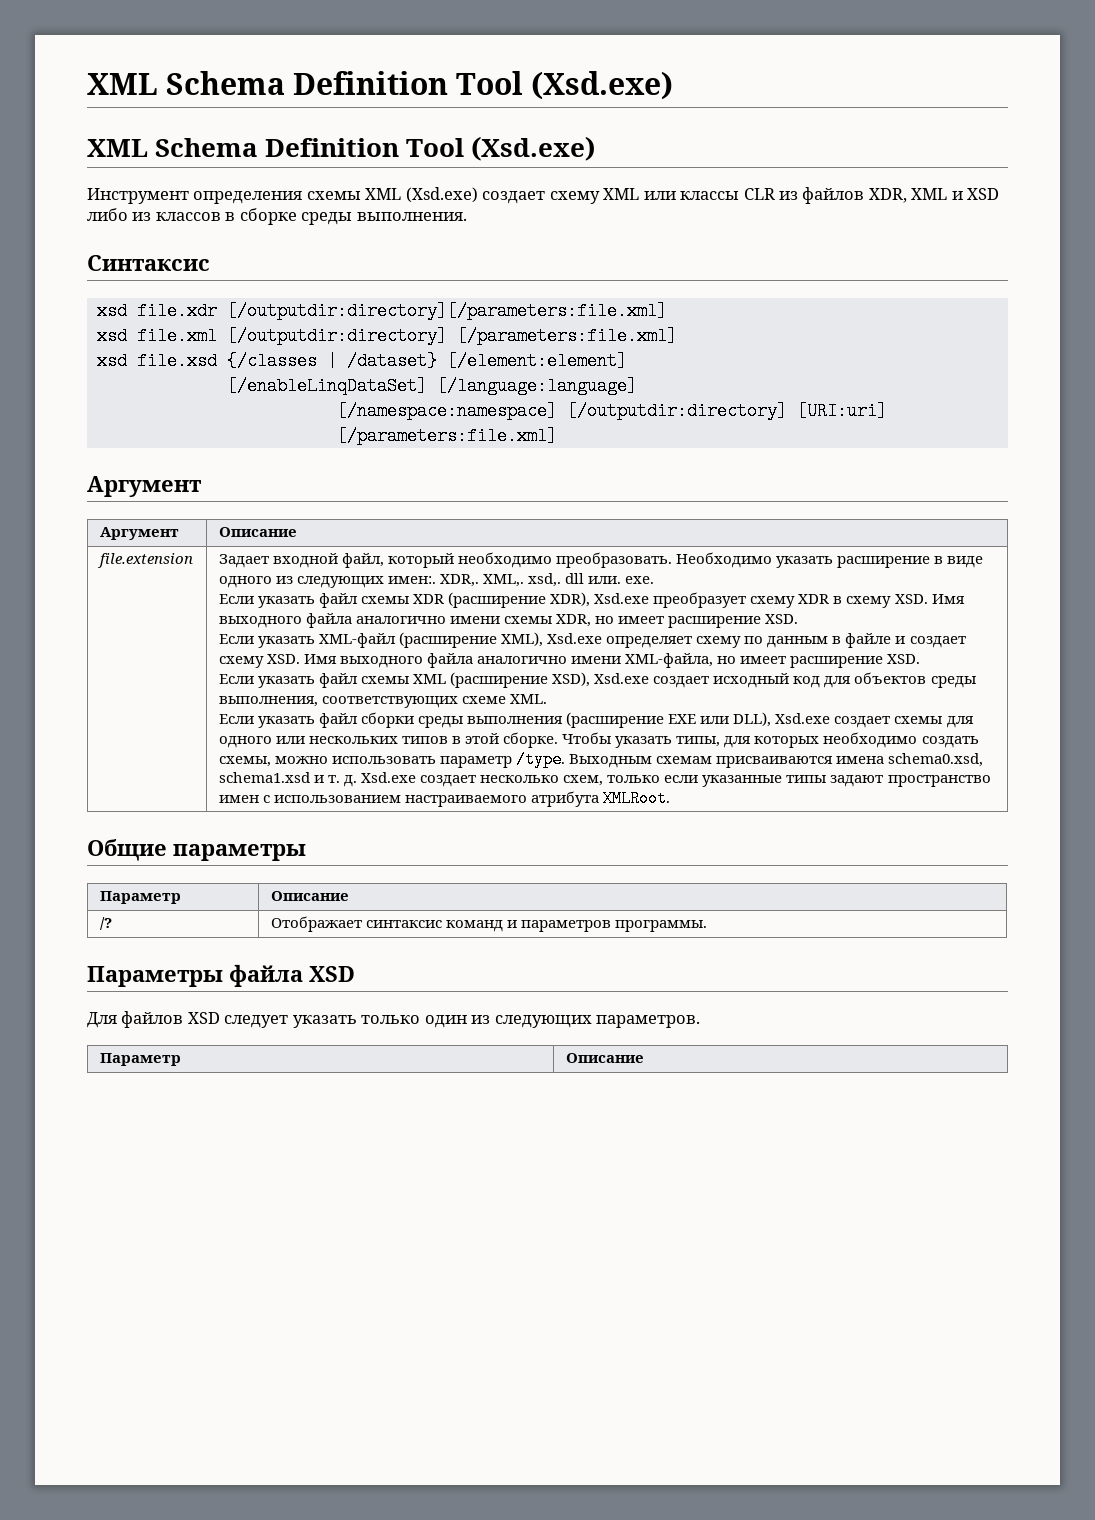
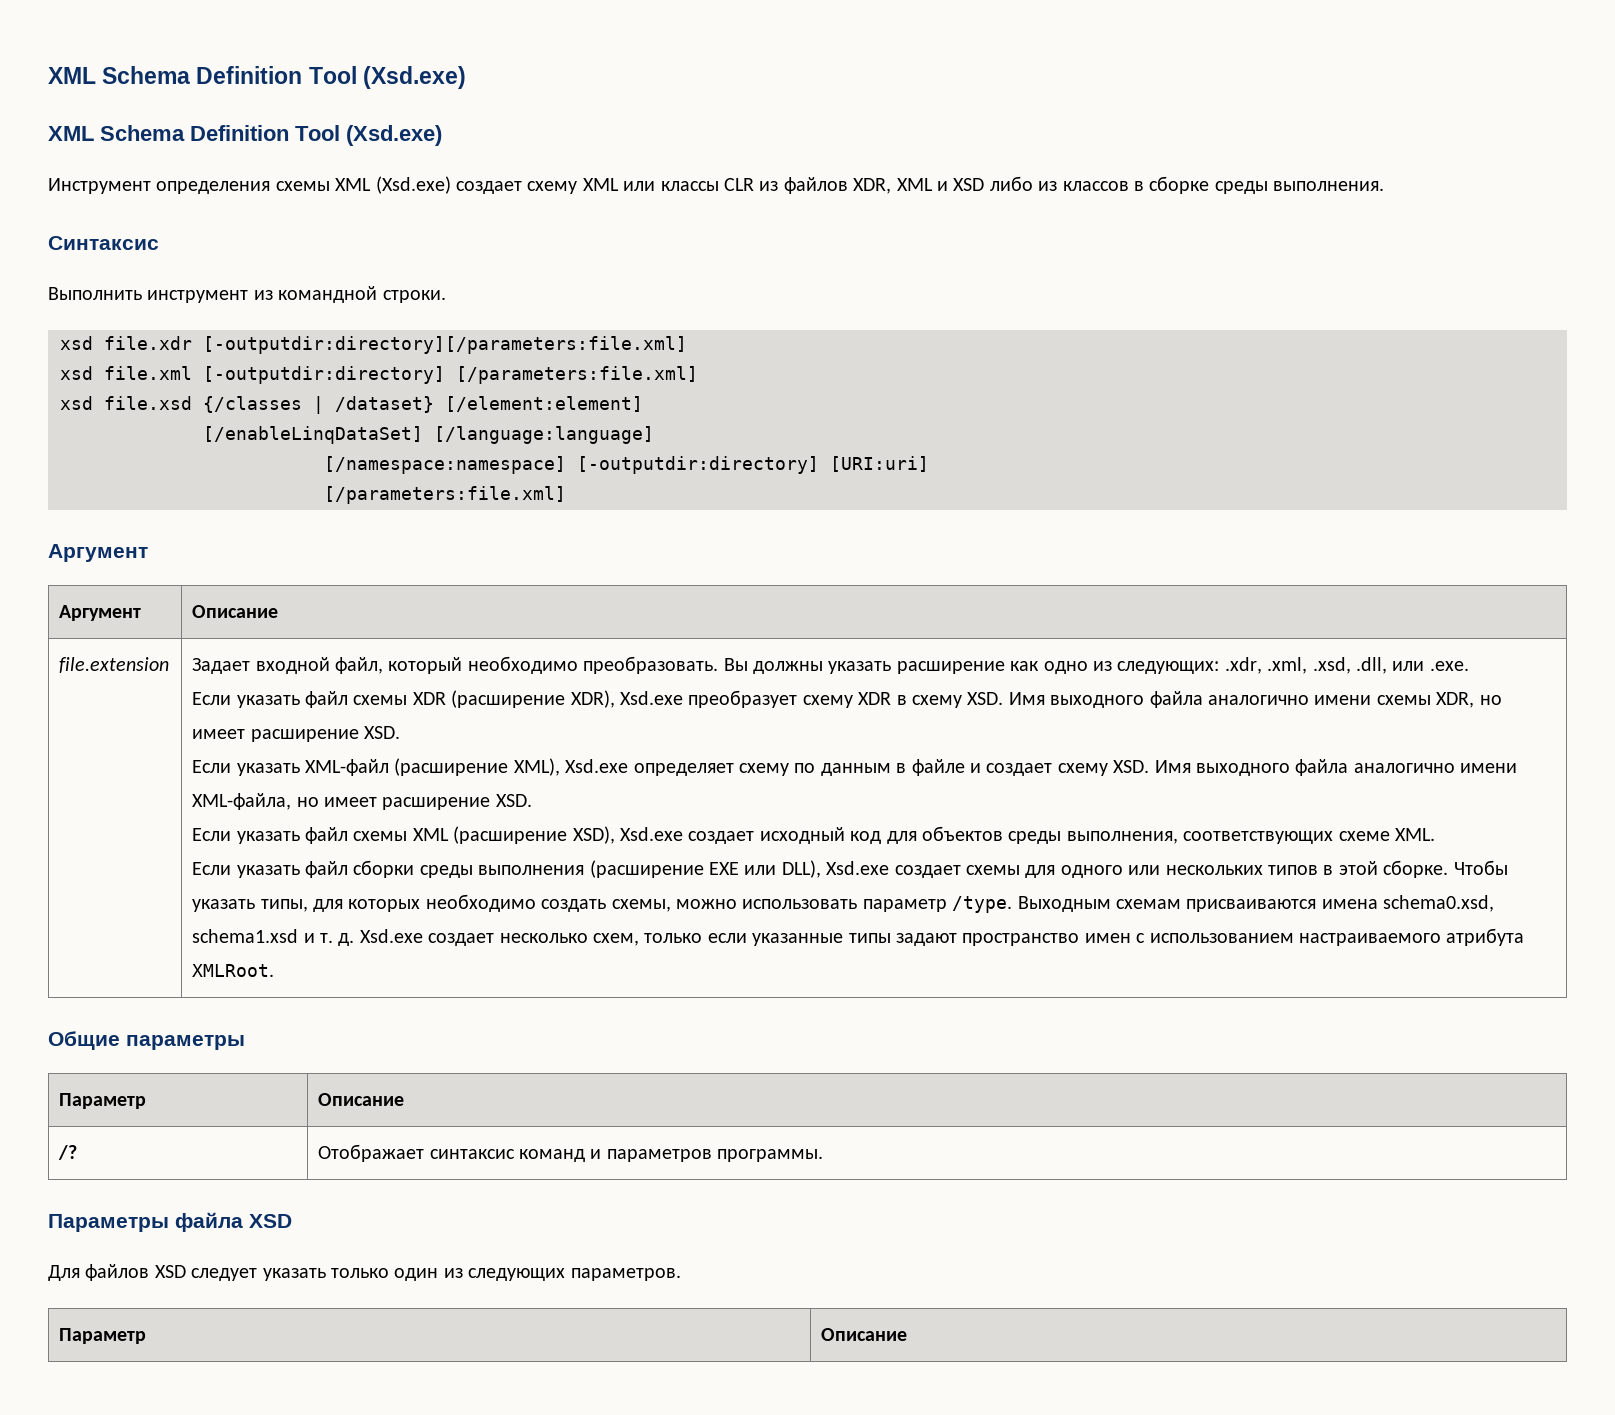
(210, 263) none -> [48,286,446,303] // Выполнить инструмент из командной строки.
[226,302,667,320] [/outputdir:directory][/parameters:file.xml] -> [203,336,687,354] [-outputdir:directory][/parameters:file.xml]
[226,327,447,345] [/outputdir:directory] -> [203,366,445,384] [-outputdir:directory]
[566,402,787,420] [/outputdir:directory] -> [577,456,819,474] [-outputdir:directory]
[676,552,984,568] [218,573,655,588] Необходимо указать расширение в виде одного из следующих имен:. XDR,. XML,. xsd,. dll или. exe. -> [723,657,1469,674] Вы должны указать расширение как одно из следующих: .xdr, .xml, .xsd, .dll, или .exe.

